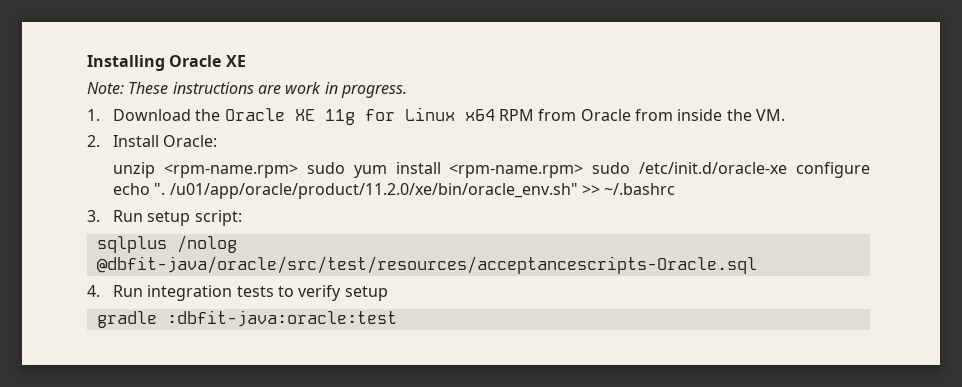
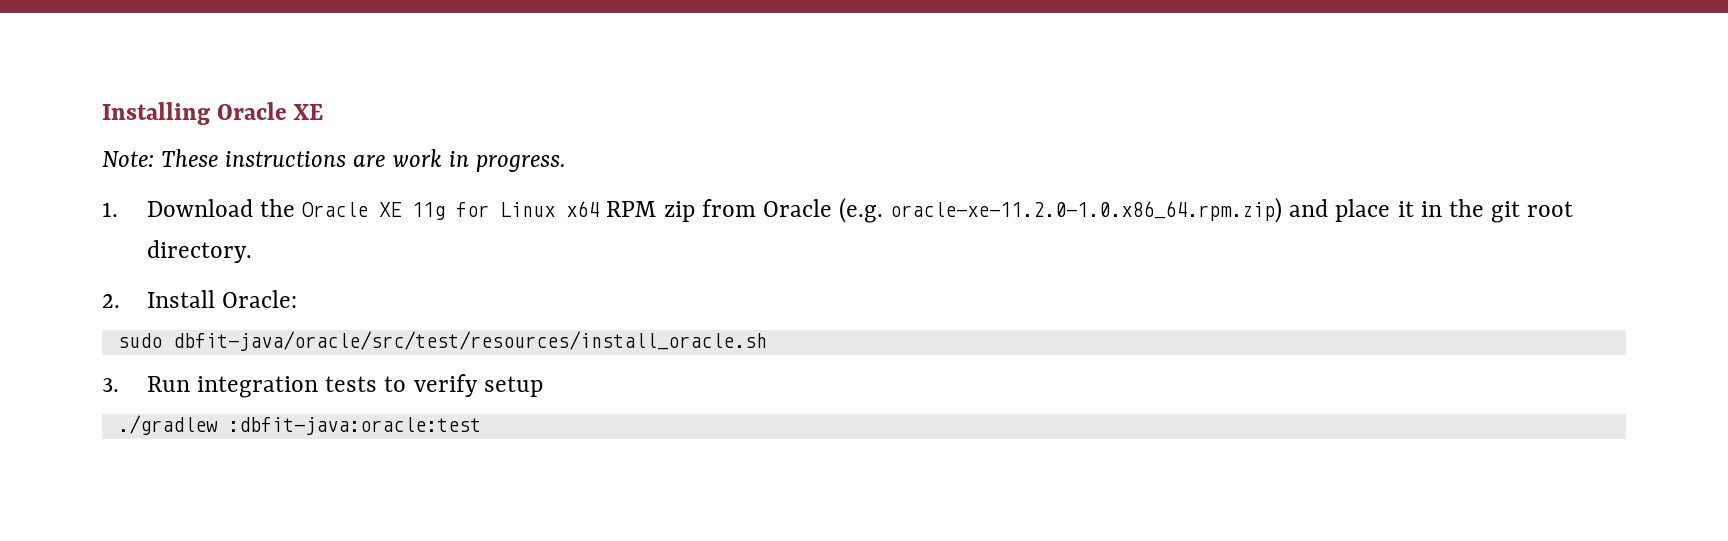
(535, 115) none -> [663,201,695,222] zip
[635,109,786,121] [87,135,218,147] [113,162,871,178] [113,183,676,199] [87,210,242,226] [96,235,237,253] [96,256,757,274] [87,285,100,297] from inside the VM. // 2. Install Oracle: // unzip <rpm-name.rpm> sudo yum install <rpm-name.rpm> sudo /etc/init.d/oracle-xe configure echo ". /u01/app/oracle/product/11.2.0/xe/bin/oracle_env.sh" >> ~/.bashrc // 3. Run setup script: // sqlplus /nolog @dbfit-java/oracle/src/test/resources/acceptancescripts-Oracle.sql // 4. -> [838,197,1574,223] [146,240,252,263] [102,290,298,308] [117,331,767,351] [102,378,119,392] (e.g. oracle-xe-11.2.0-1.0.x86_64.rpm.zip) and place it in the git root directory. // 2. Install Oracle: // sudo dbfit-java/oracle/src/test/resources/install_oracle.sh // 3.
[96,311,157,328] gradle -> [117,415,218,435] ./gradlew

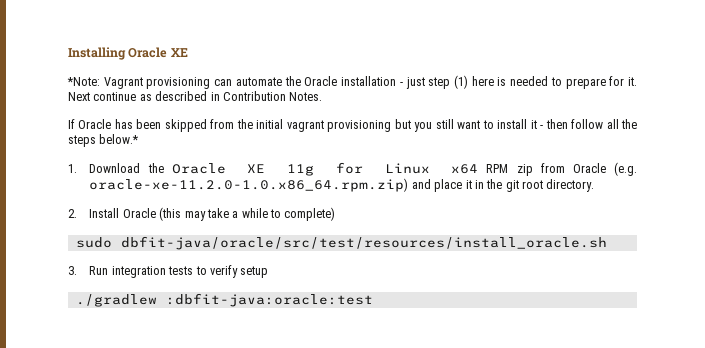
[102,149,566,172] Note: These instructions are work in progress. -> [67,75,637,89] [68,91,323,101] [68,119,638,132] [68,134,140,147] *Note: Vagrant provisioning can automate the Oracle installation - just step (1) here is needed to prepare for it. Next continue as described in Contribution Notes. // If Oracle has been skipped from the initial vagrant provisioning but you still want to install it - then follow all the steps below.*
[222,290,298,308] Oracle: -> [122,207,336,221] Oracle (this may take a while to complete)

